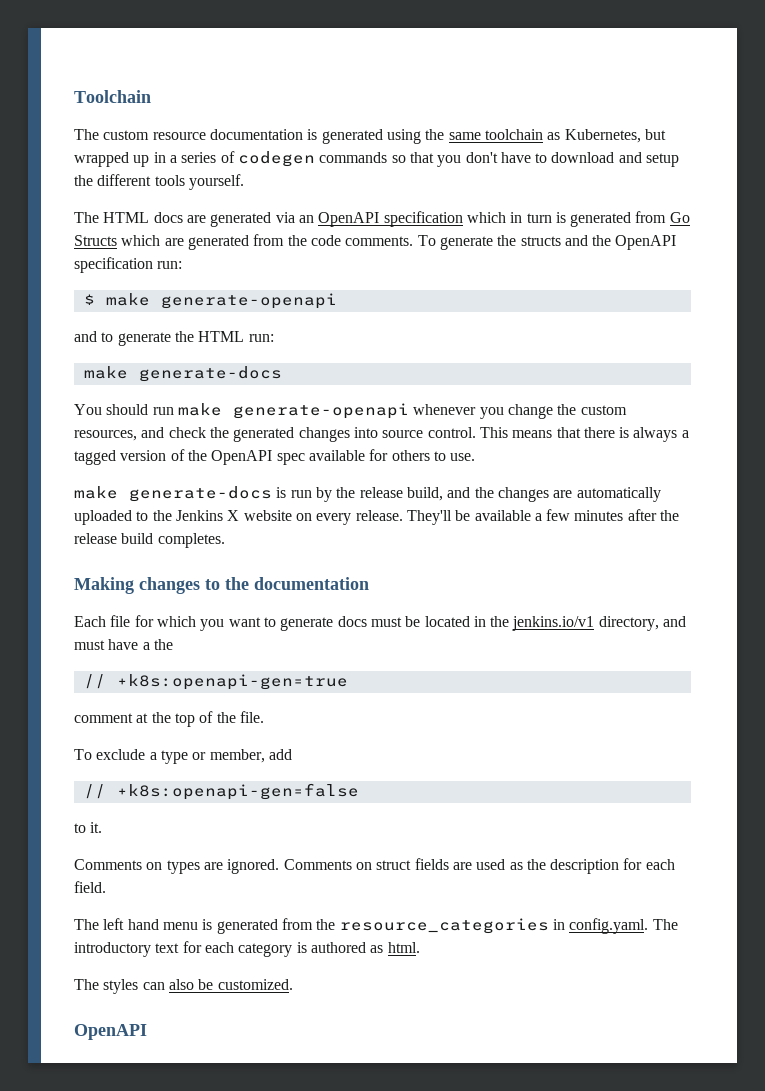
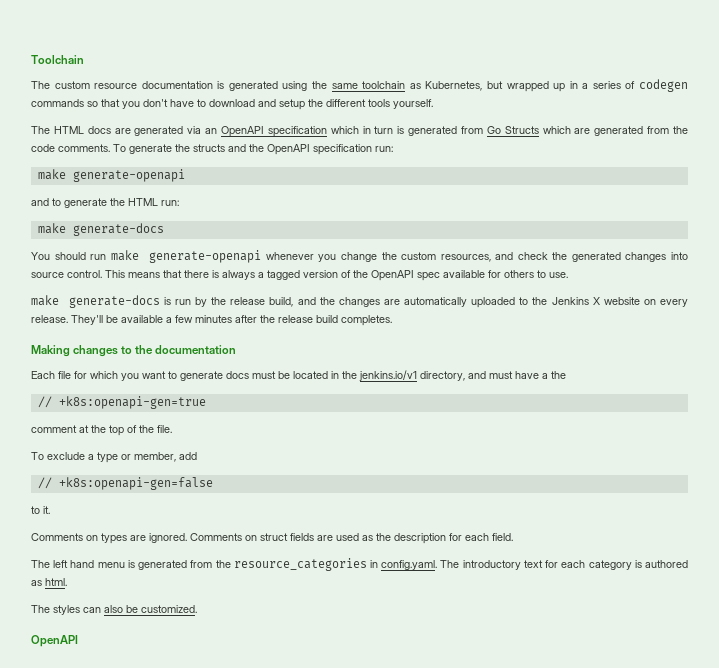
[83,294,95,305] $ -> (393, 149) none

